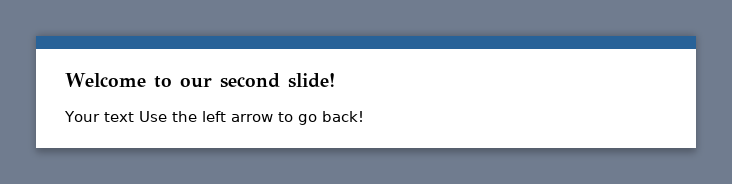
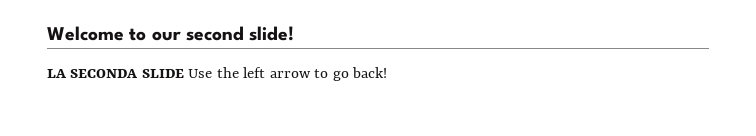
[64,111,134,122] Your text -> [47,69,184,78] LA SECONDA SLIDE

